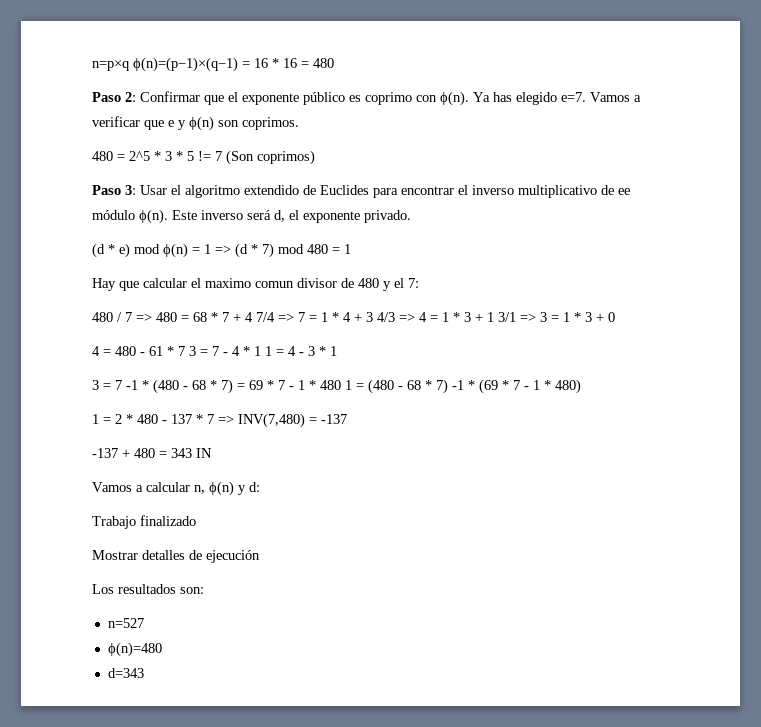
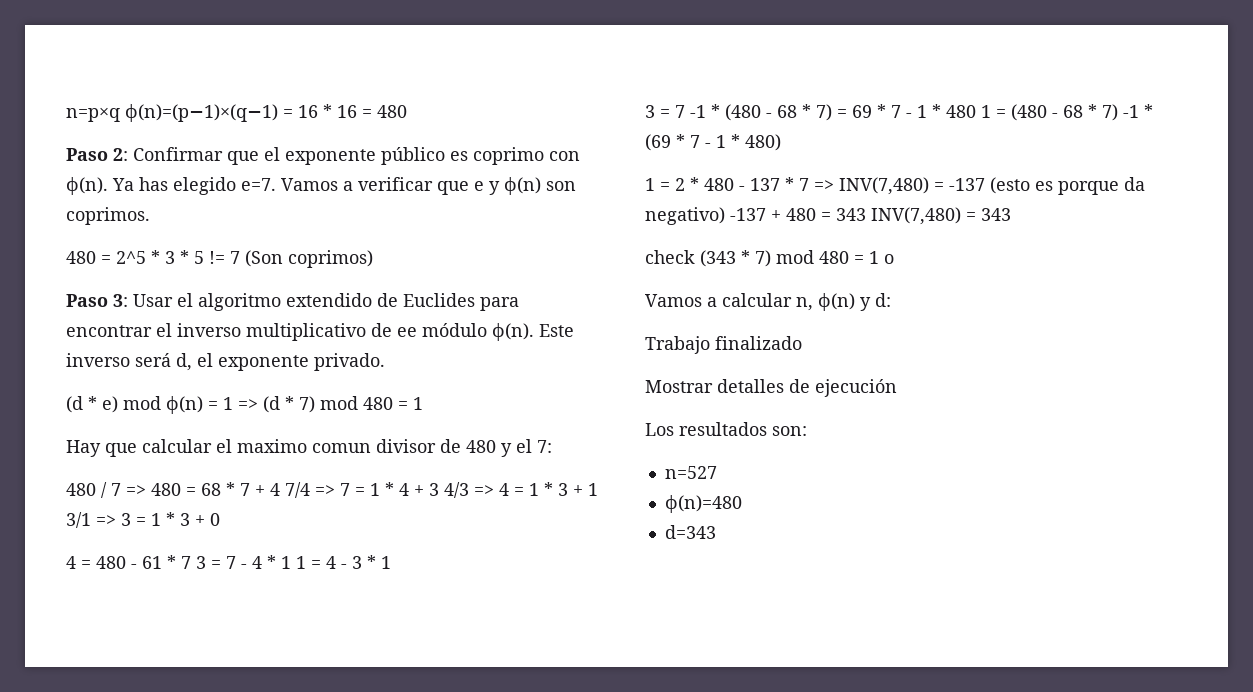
(347, 419) // -> [990,177,1145,195] [645,207,725,225] (esto es porque da negativo)
[196,448,212,458] IN -> [871,207,1011,225] [645,250,894,267] INV(7,480) = 343 // check (343 * 7) mod 480 = 1 o

